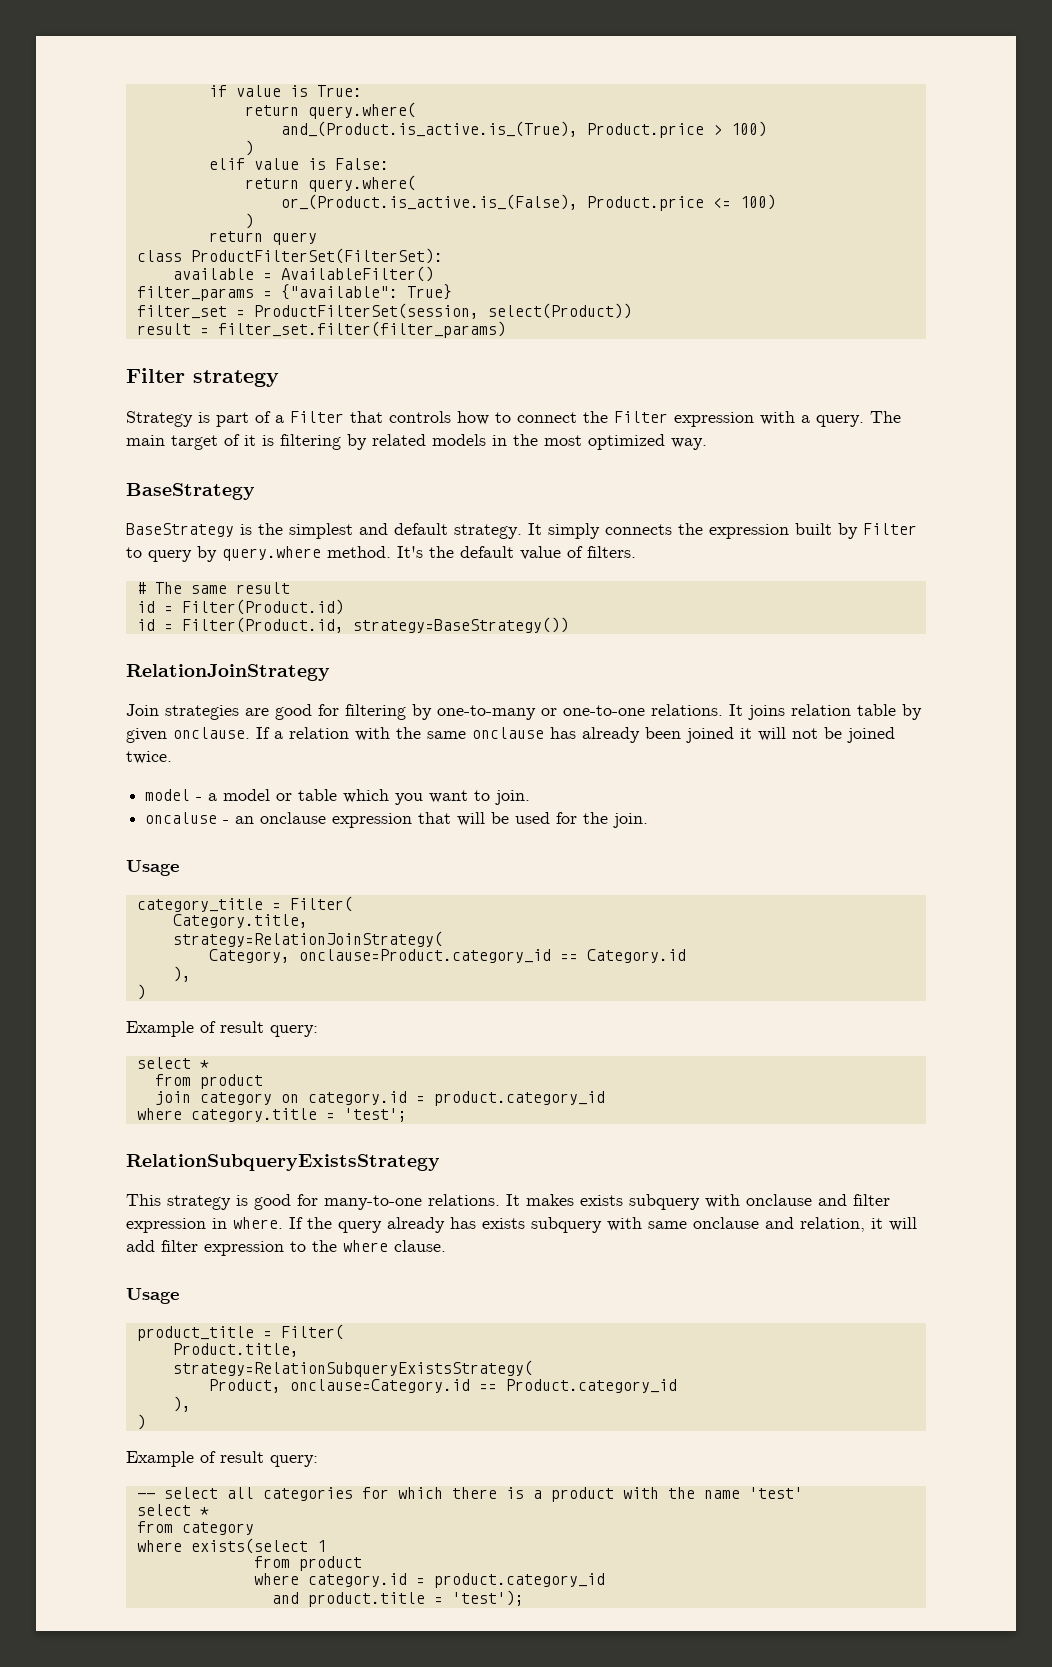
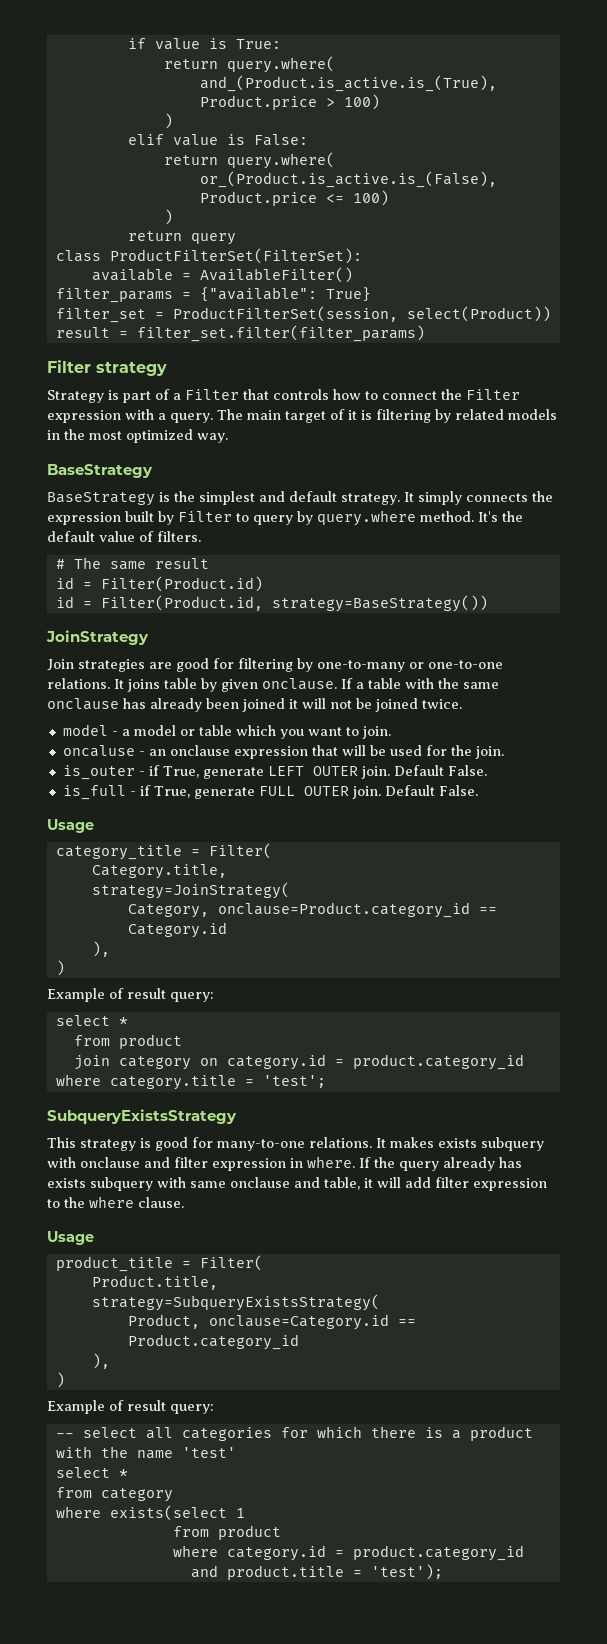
[126,664,330,681] RelationJoinStrategy -> [46,630,149,645] JoinStrategy
[791,704,851,716] relation -> (160, 685) none
[289,727,349,739] relation -> [368,678,401,689] table
(649, 820) none -> [62,765,487,780] [62,785,478,800] // is_outer - if True, generate LEFT OUTER join. Default False. // is_full - if True, generate FULL OUTER join. Default False.
[172,931,443,947] strategy=RelationJoinStrategy( -> [91,882,290,899] strategy=JoinStrategy(
[126,1154,440,1171] RelationSubqueryExistsStrategy -> [47,1109,237,1124] SubqueryExistsStrategy
[800,1217,865,1232] relation, -> [324,1177,360,1190] table,
[172,1360,533,1377] strategy=RelationSubqueryExistsStrategy( -> [91,1294,380,1311] strategy=SubqueryExistsStrategy(

